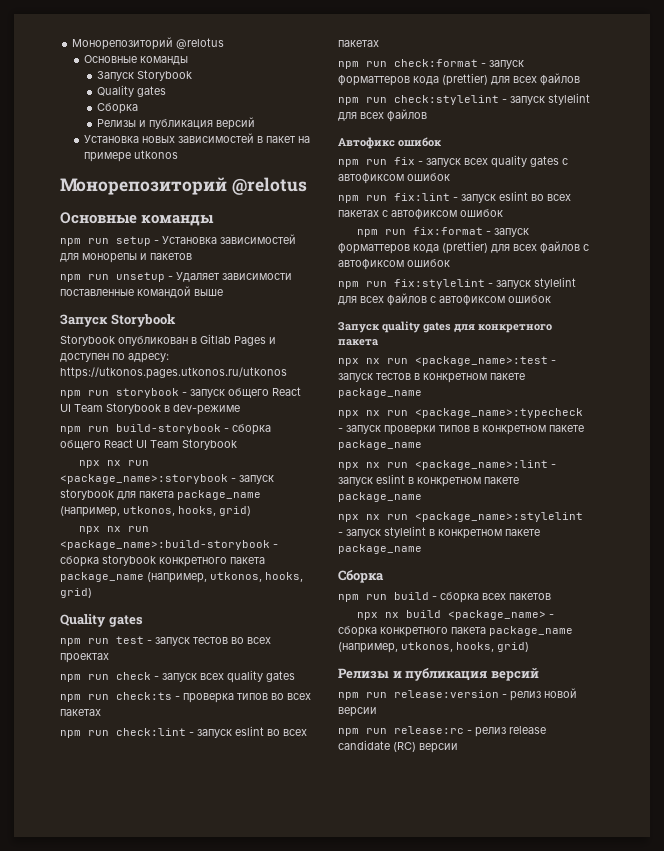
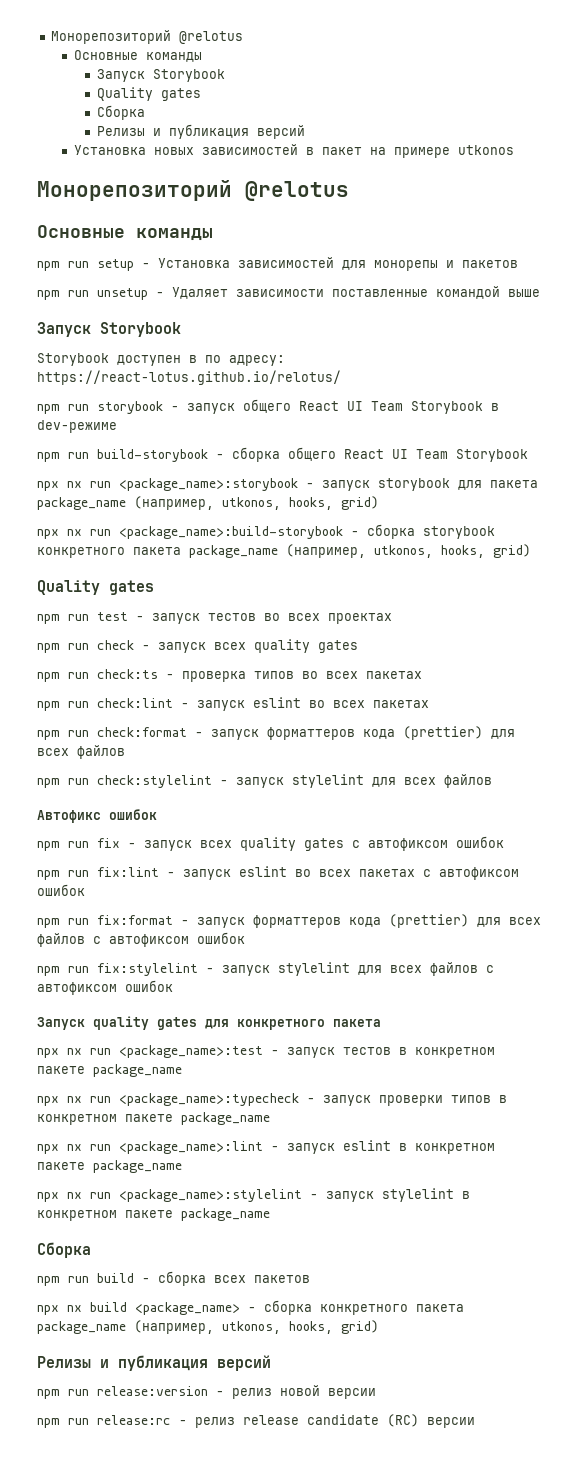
[118,334,276,346] [60,353,109,362] опубликован в Gitlab Pages и доступен -> [117,355,197,366] доступен в
[60,367,287,379] https://utkonos.pages.utkonos.ru/utkonos -> [37,370,341,385] https://react-lotus.github.io/relotus/

